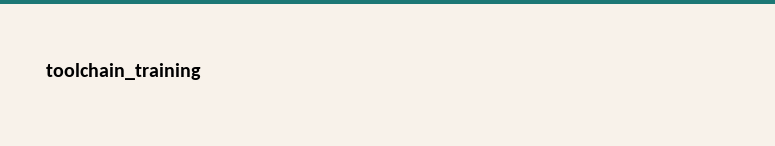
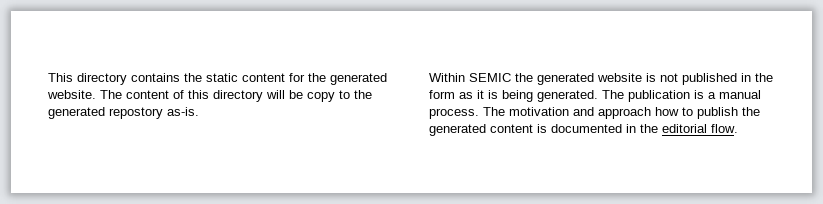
[46,63,201,80] toolchain_training -> [48,73,387,85] [47,90,372,102] [48,107,199,119] [429,73,773,85] [429,90,761,102] [429,107,760,119] [429,124,738,136] This directory contains the static content for the generated website. The content of this directory will be copy to the generated repostory as-is. // Within SEMIC the generated website is not published in the form as it is being generated. The publication is a manual process. The motivation and approach how to publish the generated content is documented in the editorial flow.

